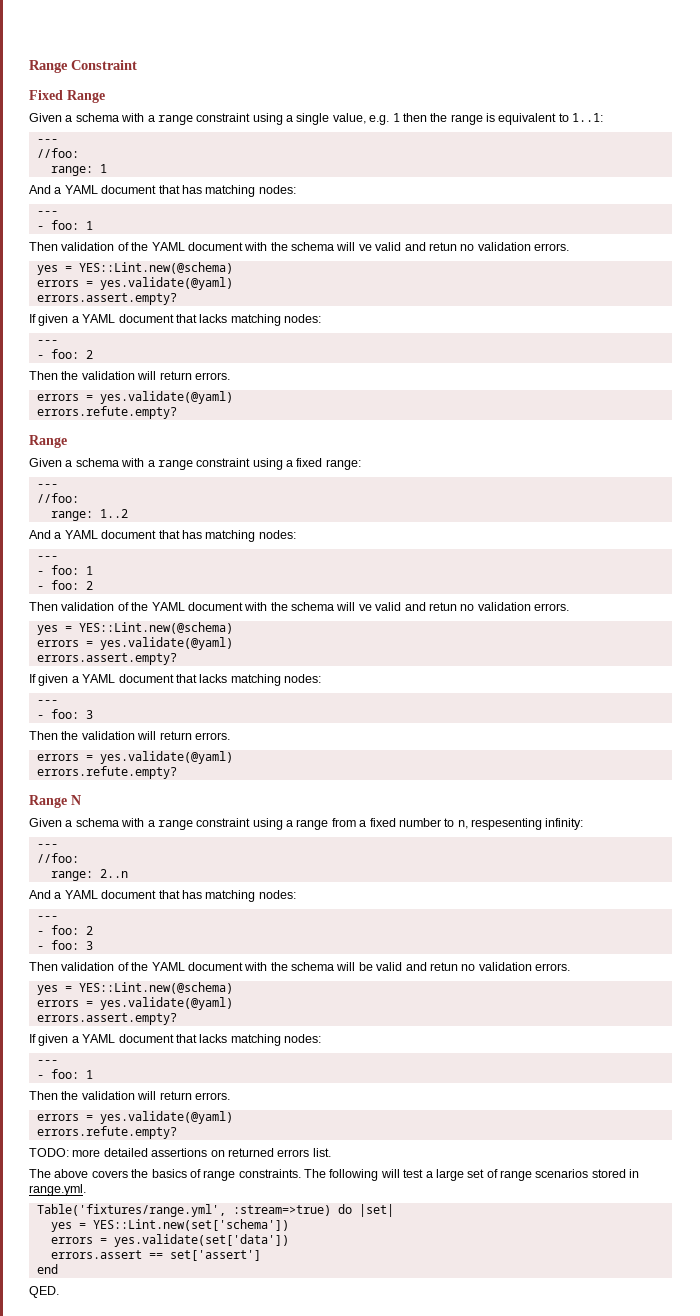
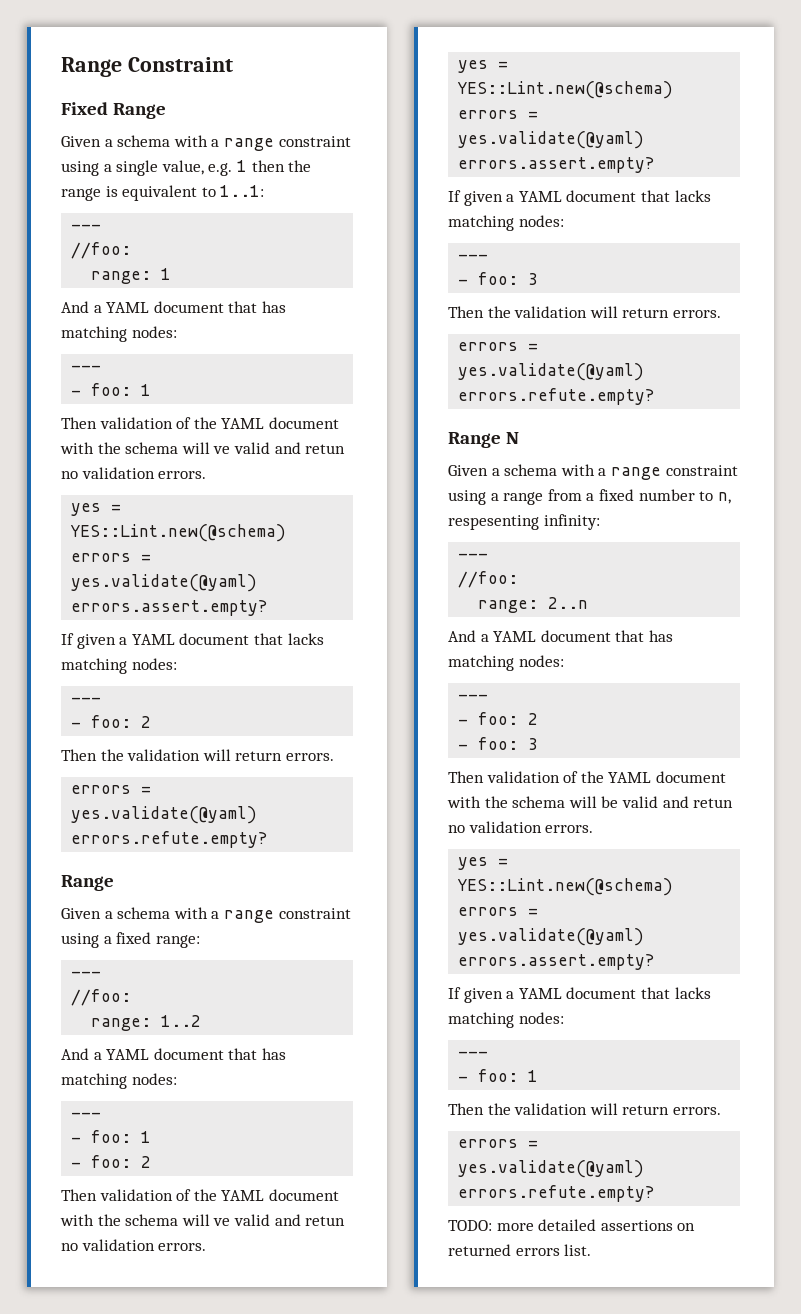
[29,1169,640,1181] [29,1184,86,1196] [36,1204,394,1217] [50,1219,289,1232] [50,1234,289,1247] [50,1250,261,1261] [36,1264,58,1274] [29,1286,59,1298] // The above covers the basics of range constraints. The following will test a large set of range scenarios stored in range.yml. // Table('fixtures/range.yml', :stream=>true) do |set| // yes = YES::Lint.new(set['schema']) // errors = yes.validate(set['data']) // errors.assert == set['assert'] // end // QED. -> (592, 1250) none

